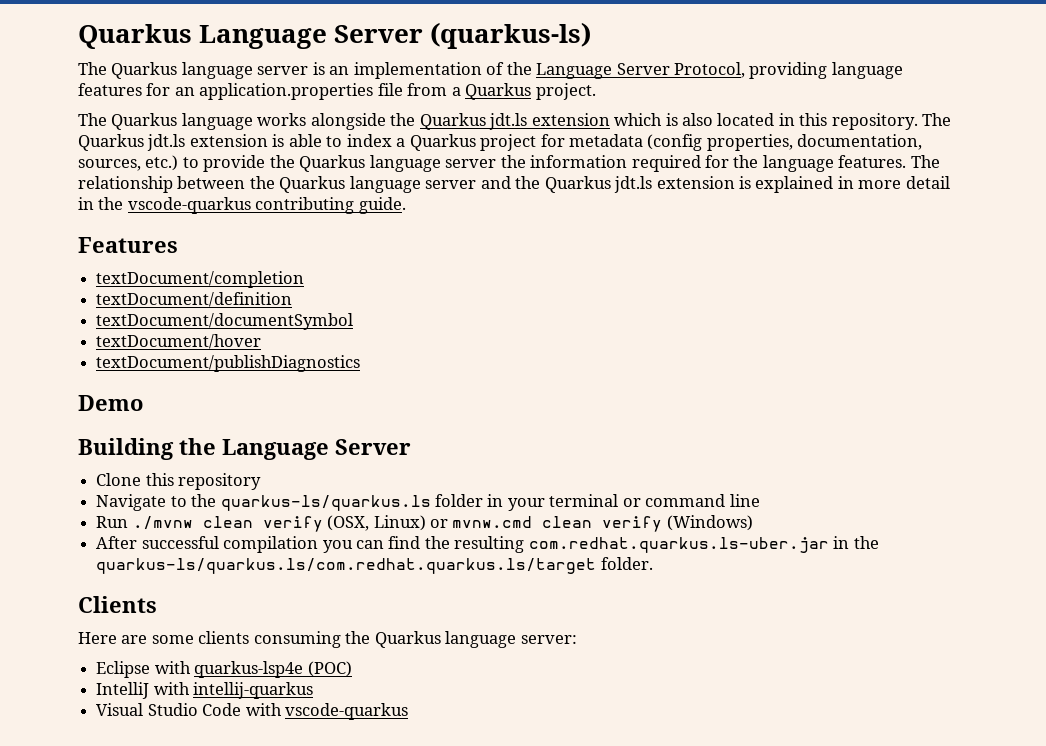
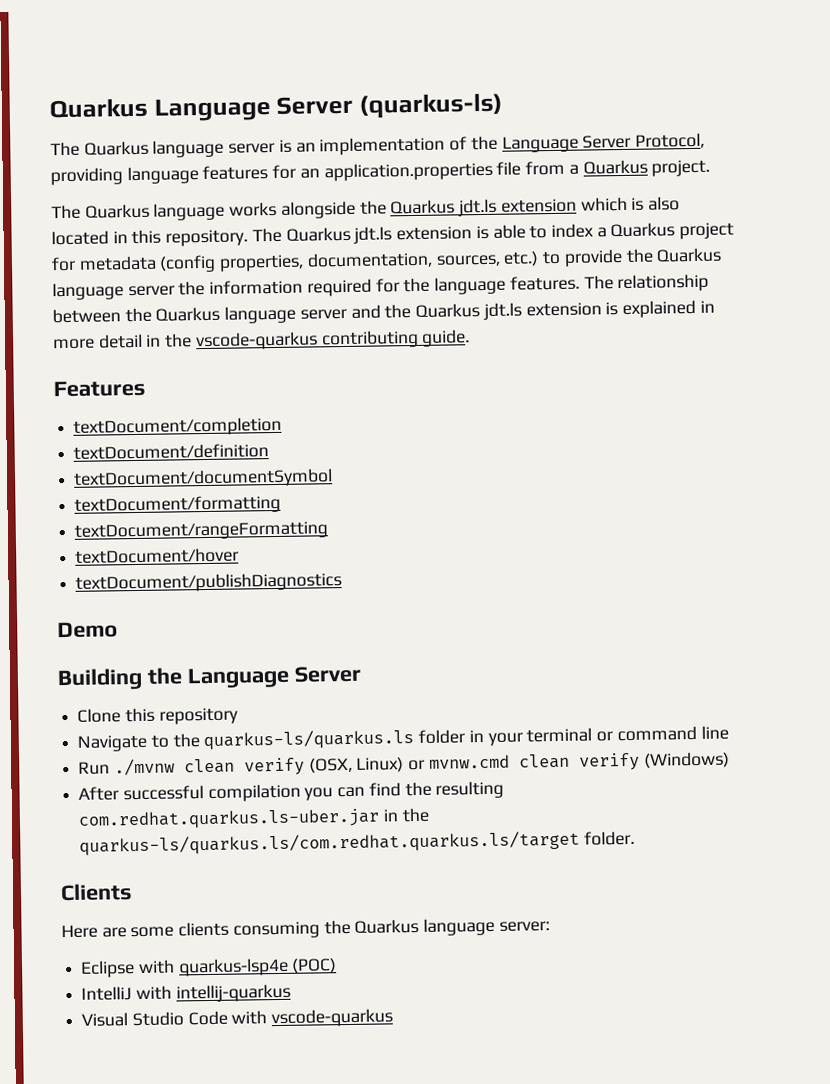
(354, 321) none -> [74,494,282,515] [74,521,329,541] // textDocument/formatting // textDocument/rangeFormatting

